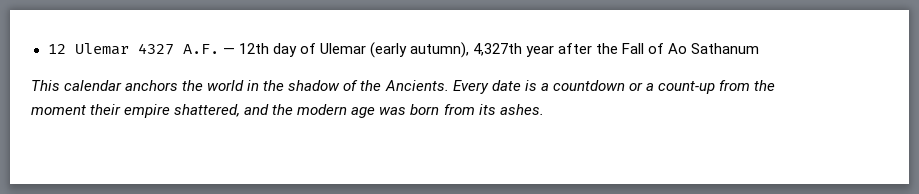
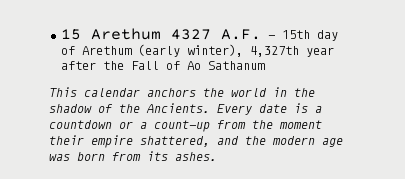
[47,43,129,55] 12 Ulemar -> [60,28,161,40] 15 Arethum
[238,43,269,54] 12th -> [281,30,310,39] 15th
[319,42,469,58] Ulemar (early autumn), -> [81,44,243,57] Arethum (early winter),

